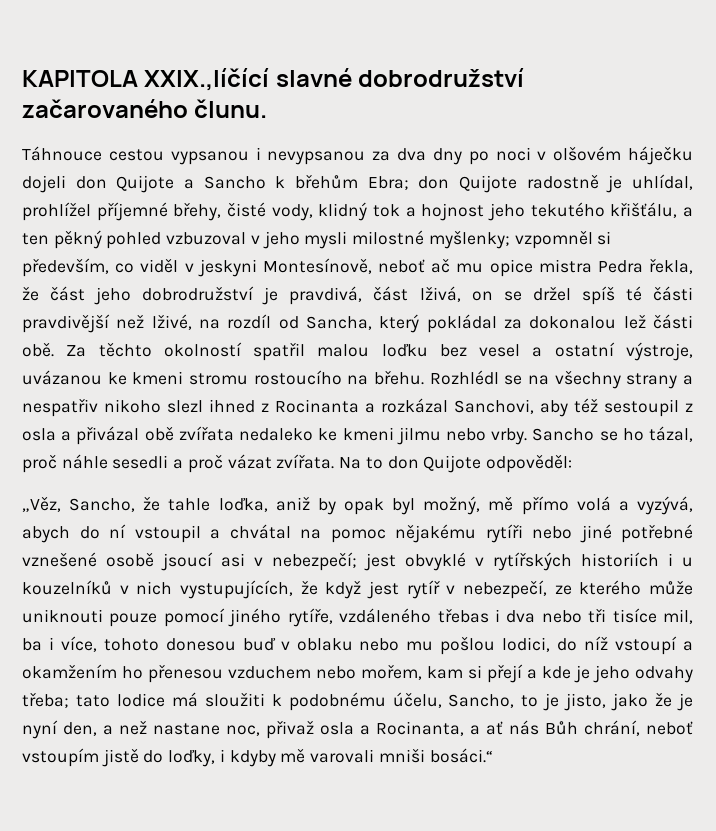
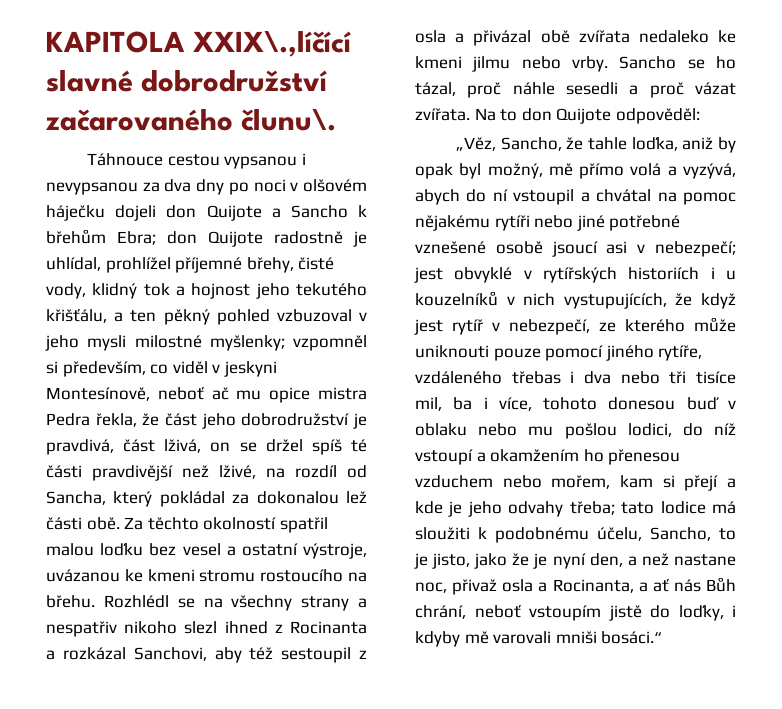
[144,68,270,91] XXIX.,líčící -> [193,31,352,57] XXIX\.,líčící
[194,99,268,118] člunu. -> [241,109,337,131] člunu\.

